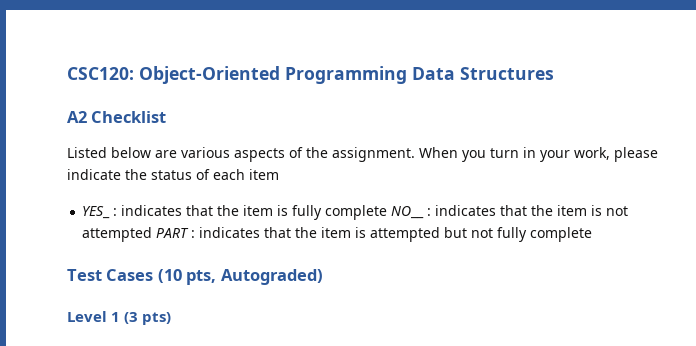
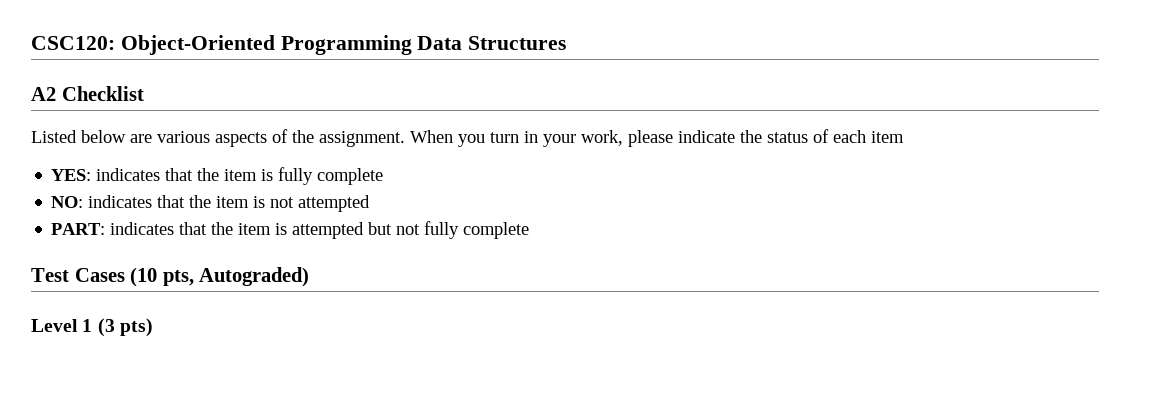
[82,206,118,219] YES_ : -> [51,169,92,181] YES:
[391,206,432,219] NO__ : -> [51,196,84,208] // NO:
[156,228,196,238] PART : -> [51,223,106,235] // PART:

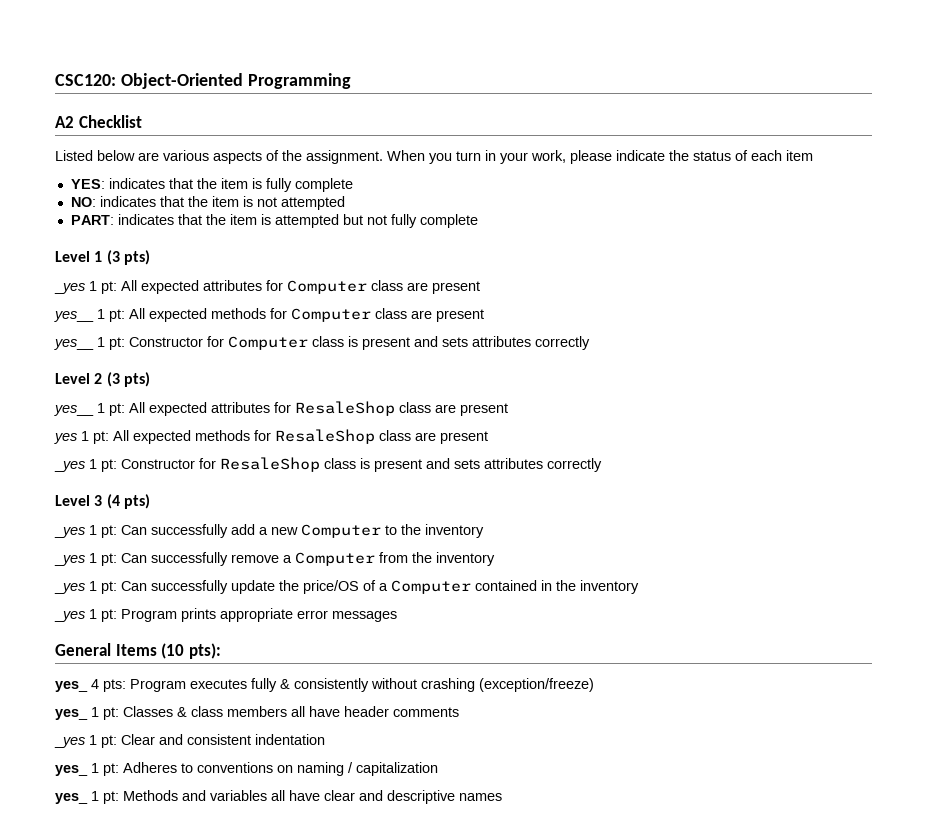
[417,36,567,50] Data Structures -> (351, 81) none
[31,267,310,287] // Test Cases (10 pts, Autograded) -> (478, 221) none
(153, 327) none -> [54,280,480,294] [54,308,484,322] [54,336,590,350] [55,372,150,387] [54,401,508,416] [54,429,488,444] [54,457,602,472] [55,494,150,509] [54,524,484,538] [54,552,495,566] [54,580,639,594] [54,608,397,622] [55,643,221,659] [55,678,594,692] [55,706,459,720] [54,734,325,748] [55,762,438,776] [55,790,502,804] // _yes 1 pt: All expected attributes for Computer class are present // yes__ 1 pt: All expected methods for Computer class are present // yes__ 1 pt: Constructor for Computer class is present and sets attributes correctly // Level 2 (3 pts) // yes__ 1 pt: All expected attributes for ResaleShop class are present // yes 1 pt: All expected methods for ResaleShop class are present // _yes 1 pt: Constructor for ResaleShop class is present and sets attributes correctly // Level 3 (4 pts) // _yes 1 pt: Can successfully add a new Computer to the inventory // _yes 1 pt: Can successfully remove a Computer from the inventory // _yes 1 pt: Can successfully update the price/OS of a Computer contained in the inventory // _yes 1 pt: Program prints appropriate error messages // General Items (10 pts): // yes_ 4 pts: Program executes fully & consistently without crashing (exception/freeze) // yes_ 1 pt: Classes & class members all have header comments // _yes 1 pt: Clear and consistent indentation // yes_ 1 pt: Adheres to conventions on naming / capitalization // yes_ 1 pt: Methods and variables all have clear and descriptive names

